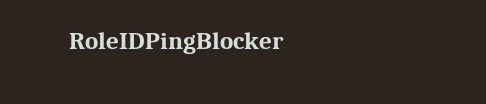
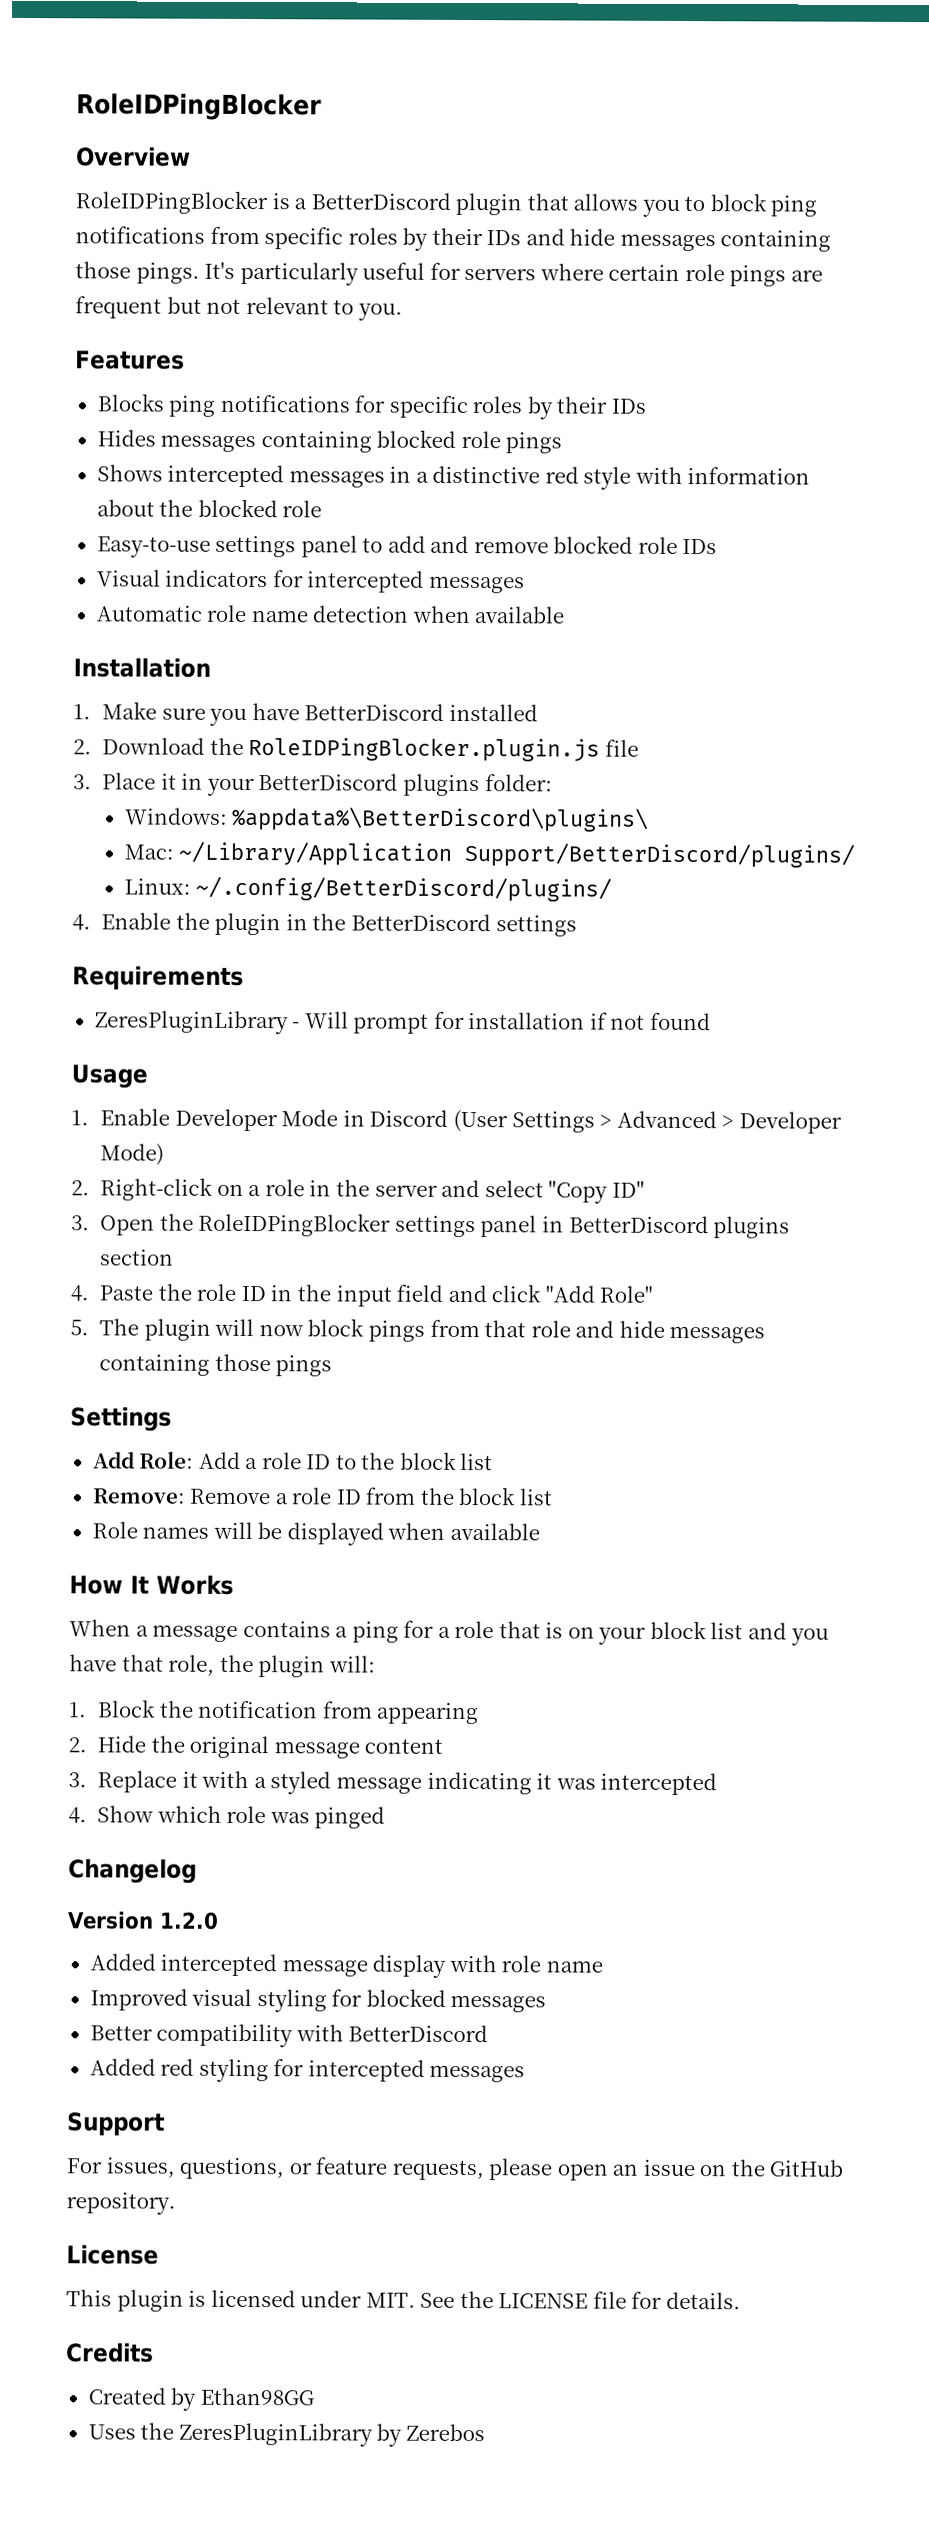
[69,32,284,54] RoleIDPingBlocker -> [76,93,322,121] [76,146,191,167] [75,190,818,217] [75,226,832,252] [75,261,823,287] [75,296,403,321] [75,350,185,370] [96,393,646,420] [96,429,563,454] [96,464,811,490] [96,498,323,518] [96,535,718,558] [96,569,525,594] [95,604,566,624] [73,657,211,678] [73,701,538,727] [73,737,639,762] [73,772,553,797] [124,806,650,832] [123,841,856,868] [123,876,613,902] [72,912,577,937] [72,965,244,990] [94,1010,711,1035] [71,1064,148,1089] [71,1108,842,1134] [100,1143,165,1166] [71,1177,645,1204] [71,1212,791,1239] [100,1249,175,1266] [70,1283,654,1307] [70,1318,766,1344] [99,1353,333,1377] [70,1406,172,1432] [92,1451,494,1471] [91,1486,553,1506] [91,1521,540,1546] [69,1574,234,1595] [69,1619,829,1646] [69,1654,376,1678] [68,1699,480,1725] [68,1735,444,1759] [68,1770,718,1796] [68,1805,386,1829] [68,1858,197,1884] [68,1911,219,1930] [89,1953,603,1978] [89,1988,547,2013] [89,2023,489,2048] [89,2058,526,2083] [67,2112,165,2136] [66,2157,844,2181] [66,2192,176,2215] [66,2244,159,2265] [66,2289,741,2312] [66,2342,154,2363] [87,2387,314,2411] [87,2422,485,2447] RoleIDPingBlocker // Overview // RoleIDPingBlocker is a BetterDiscord plugin that allows you to block ping notifications from specific roles by their IDs and hide messages containing those pings. It's particularly useful for servers where certain role pings are frequent but not relevant to you. // Features // Blocks ping notifications for specific roles by their IDs // Hides messages containing blocked role pings // Shows intercepted messages in a distinctive red style with information about the blocked role // Easy-to-use settings panel to add and remove blocked role IDs // Visual indicators for intercepted messages // Automatic role name detection when available // Installation // 1. Make sure you have BetterDiscord installed // 2. Download the RoleIDPingBlocker.plugin.js file // 3. Place it in your BetterDiscord plugins folder: // Windows: %appdata%\BetterDiscord\plugins\ // Mac: ~/Library/Application Support/BetterDiscord/plugins/ // Linux: ~/.config/BetterDiscord/plugins/ // 4. Enable the plugin in the BetterDiscord settings // Requirements // ZeresPluginLibrary - Will prompt for installation if not found // Usage // 1. Enable Developer Mode in Discord (User Settings > Advanced > Developer Mode) // 2. Right-click on a role in the server and select "Copy ID" // 3. Open the RoleIDPingBlocker settings panel in BetterDiscord plugins section // 4. Paste the role ID in the input field and click "Add Role" // 5. The plugin will now block pings from that role and hide messages containing those pings // Settings // Add Role: Add a role ID to the block list // Remove: Remove a role ID from the block list // Role names will be displayed when available // How It Works // When a message contains a ping for a role that is on your block list and you have that role, the plugin will: // 1. Block the notification from appearing // 2. Hide the original message content // 3. Replace it with a styled message indicating it was intercepted // 4. Show which role was pinged // Changelog // Version 1.2.0 // Added intercepted message display with role name // Improved visual styling for blocked messages // Better compatibility with BetterDiscord // Added red styling for intercepted messages // Support // For issues, questions, or feature requests, please open an issue on the GitHub repository. // License // This plugin is licensed under MIT. See the LICENSE file for details. // Credits // Created by Ethan98GG // Uses the ZeresPluginLibrary by Zerebos

